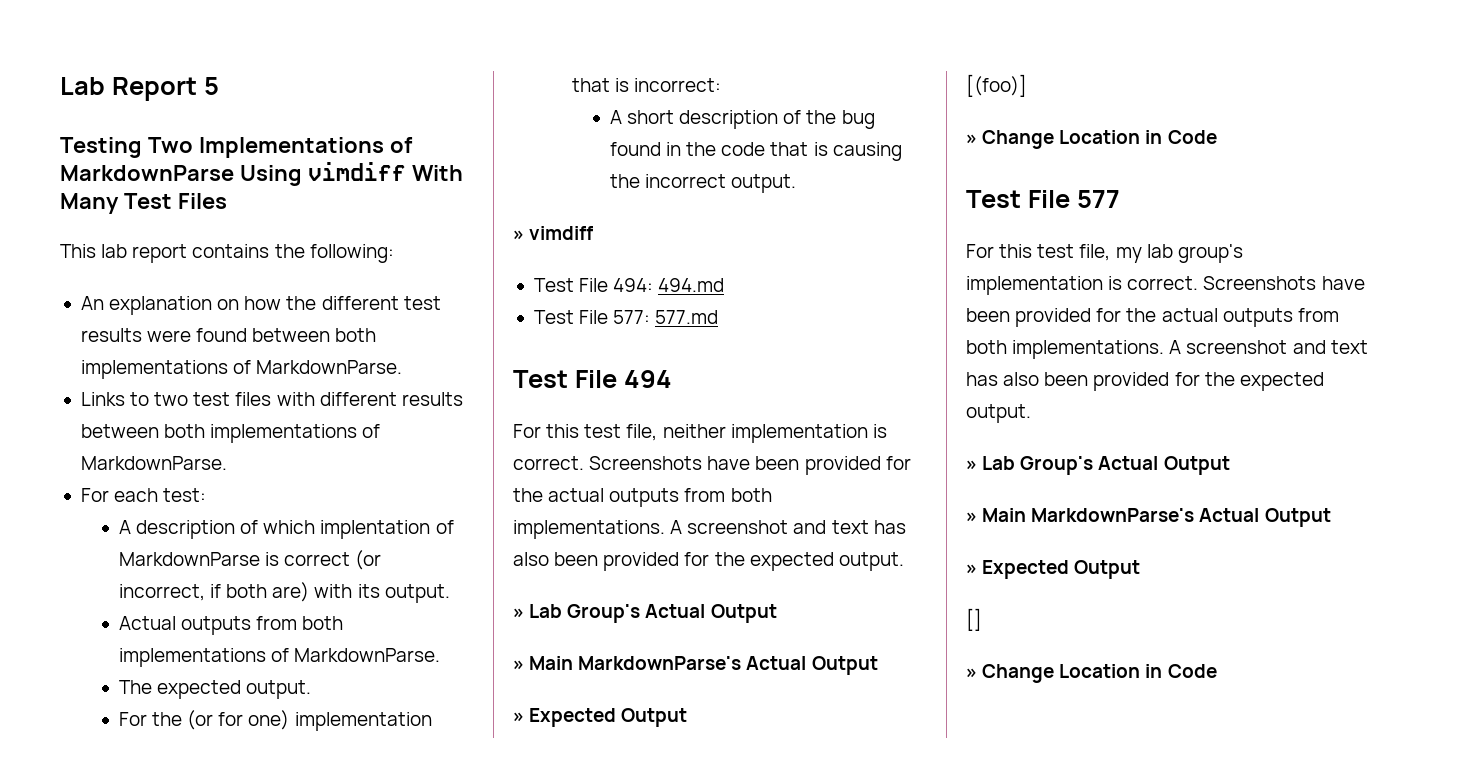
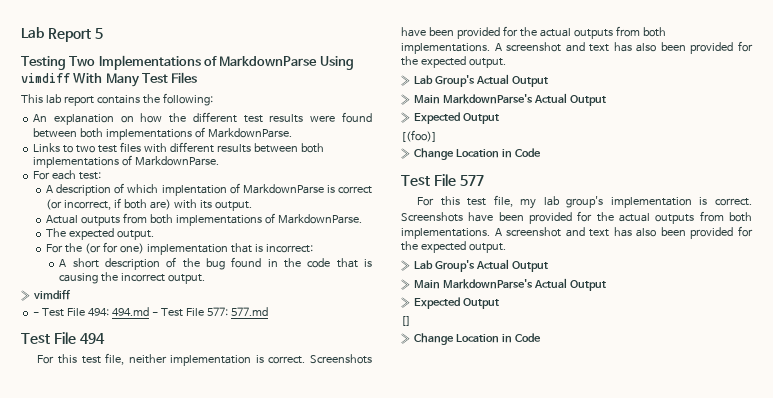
(594, 233) none -> [33,312,40,316] -
(725, 285) // -> [151,312,158,316] -

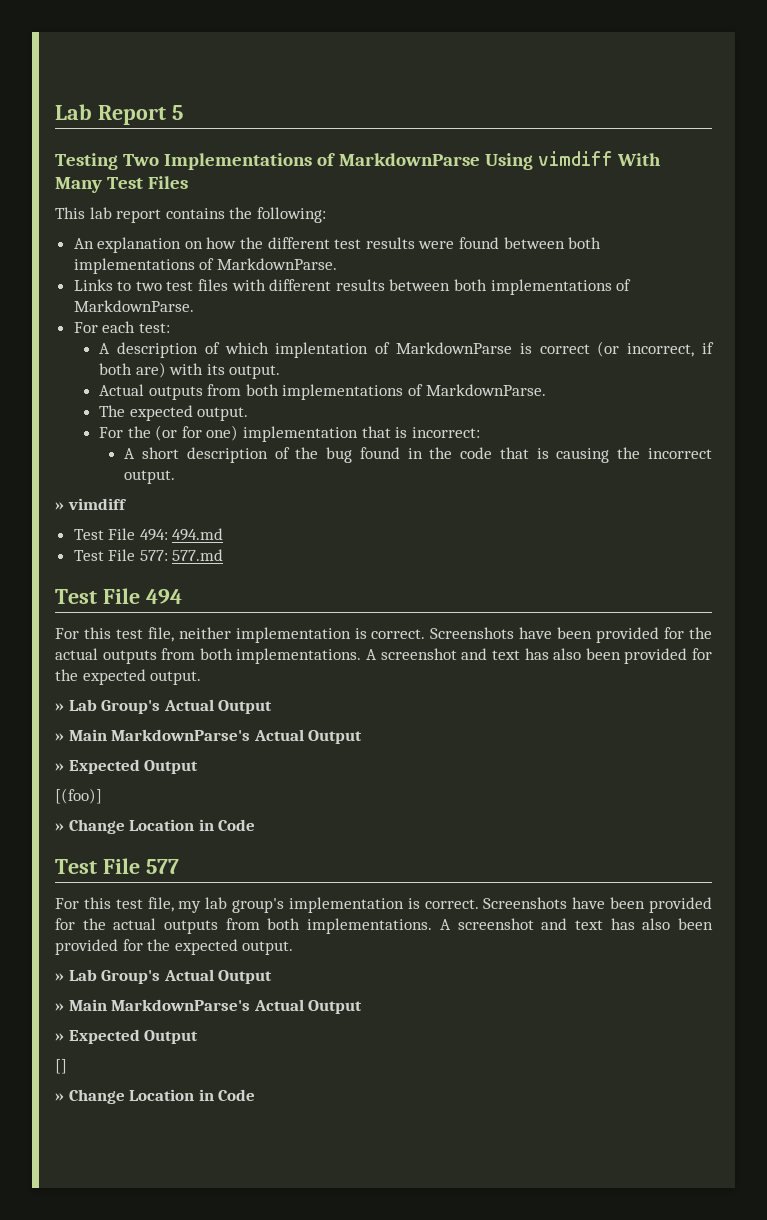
[33,312,40,316] - -> (127, 504) none
[151,312,158,316] - -> (224, 534) //

